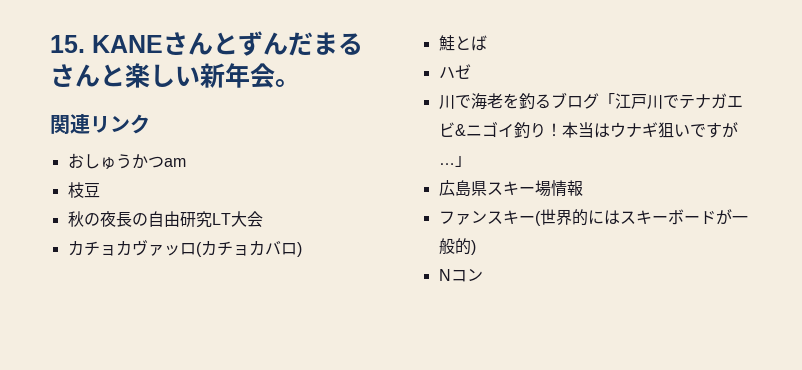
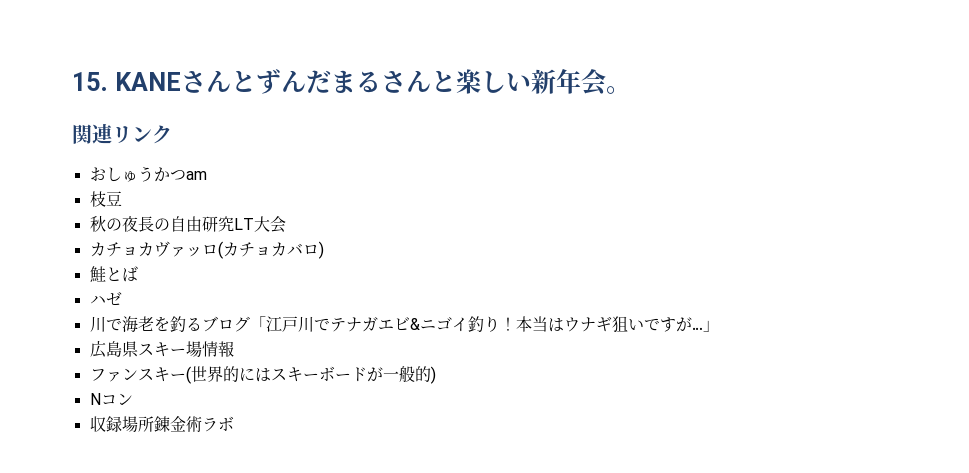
(483, 275) none -> [89,416,234,432] // 収録場所錬金術ラボ

